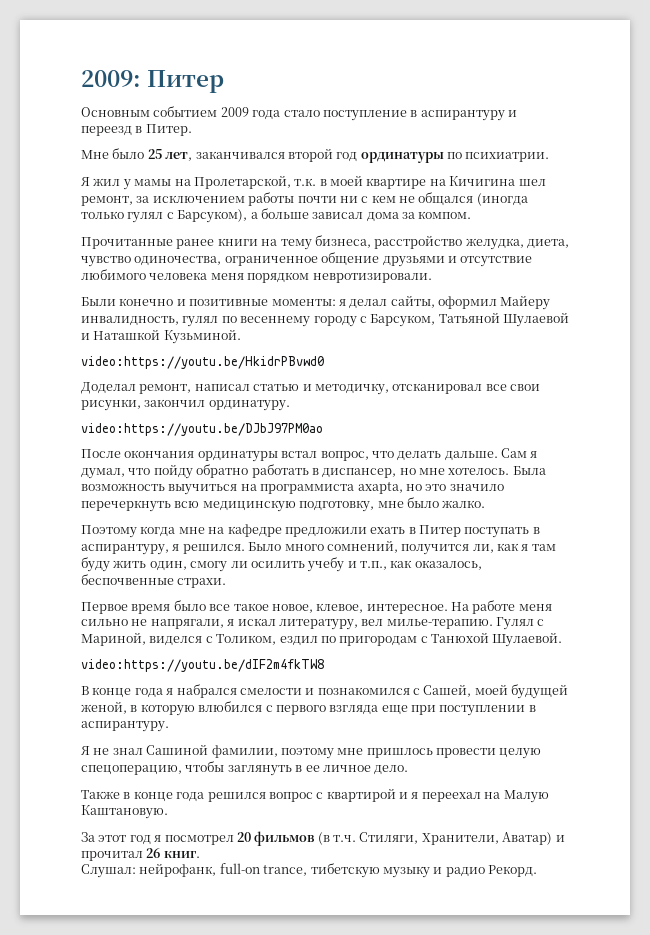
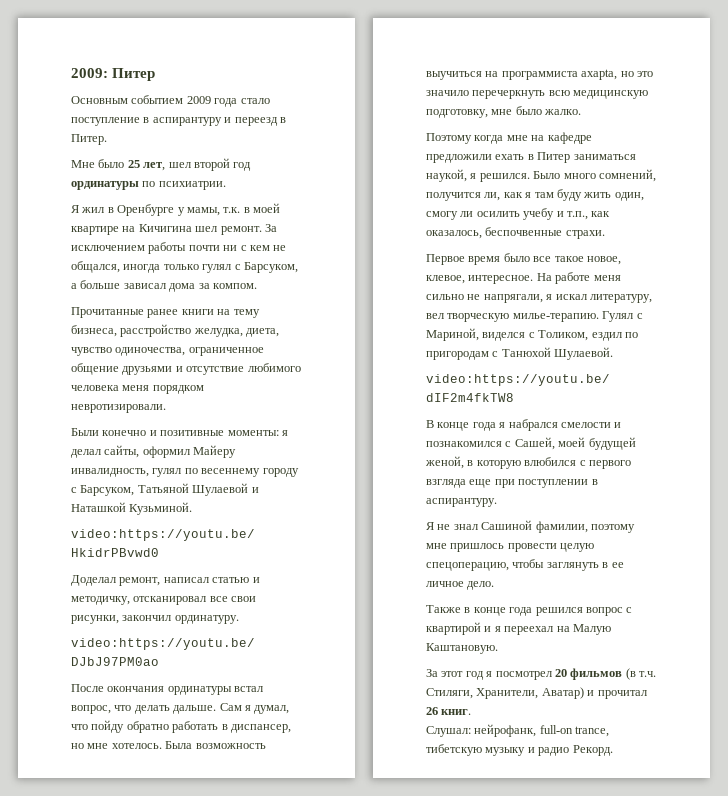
[195,151,285,159] заканчивался -> [168,162,191,168] шел
[122,175,291,190] у мамы на Пролетарской, -> [107,204,220,216] в Оренбурге у мамы,
[81,196,150,206] ремонт, за -> [220,224,277,235] ремонт. За
[418,192,528,206] общался (иногда -> [71,261,161,273] общался, иногда
[177,209,248,223] Барсуком), -> [243,262,298,273] Барсуком,
[464,527,540,538] [81,544,169,555] поступать в аспирантуру, -> [573,154,636,160] [426,169,467,182] заниматься наукой,
(384, 622) none -> [447,313,510,322] творческую

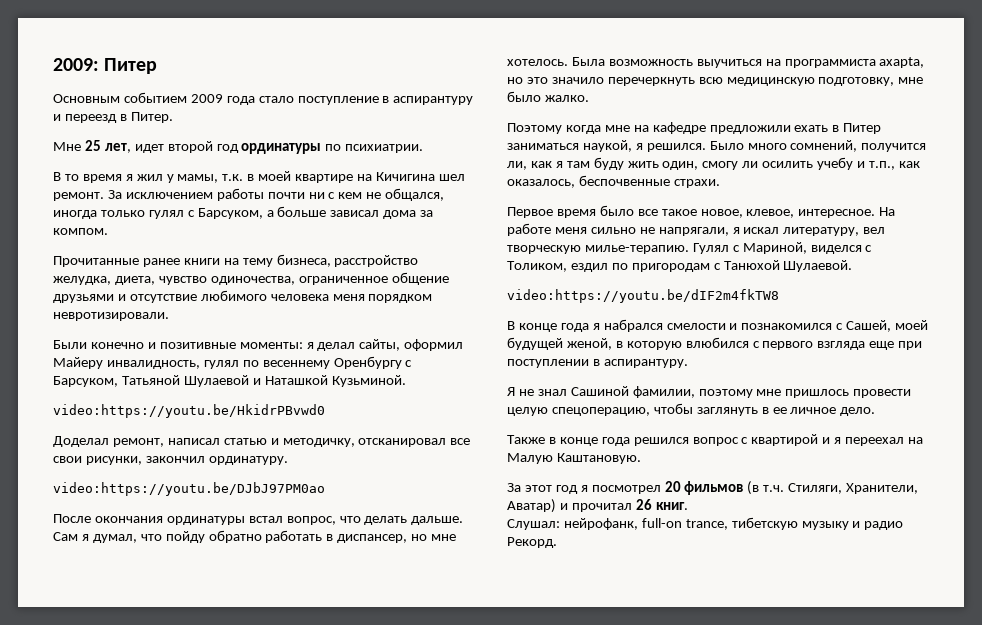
[98,159,125,168] было -> (81, 146) none
[168,162,191,168] шел -> [134,144,164,153] идет
[71,204,175,216] Я жил в Оренбурге -> [53,172,163,183] В то время я жил
[262,468,299,477] городу -> [333,356,402,369] Оренбургу

